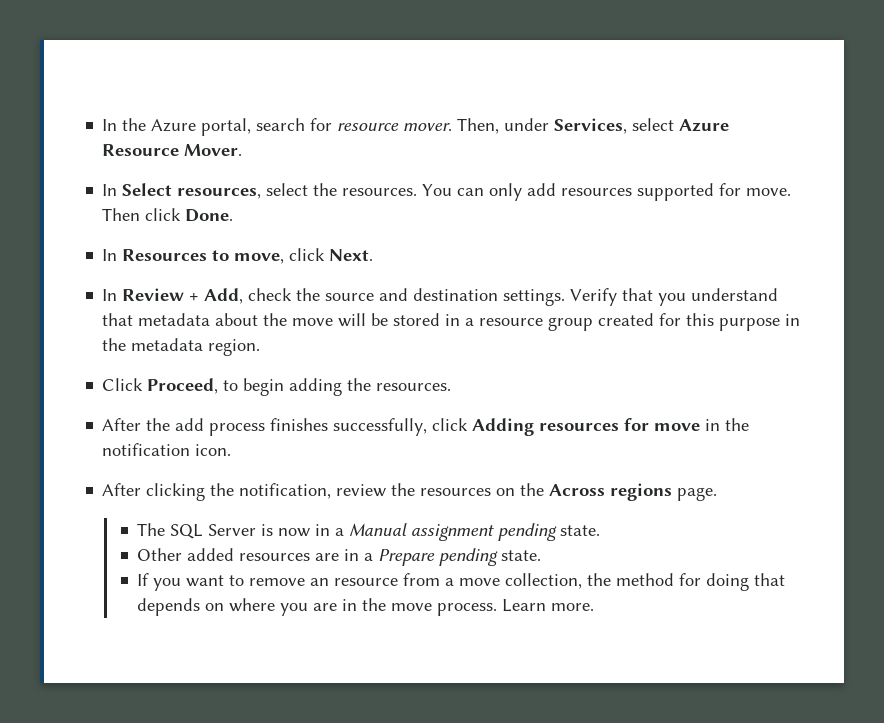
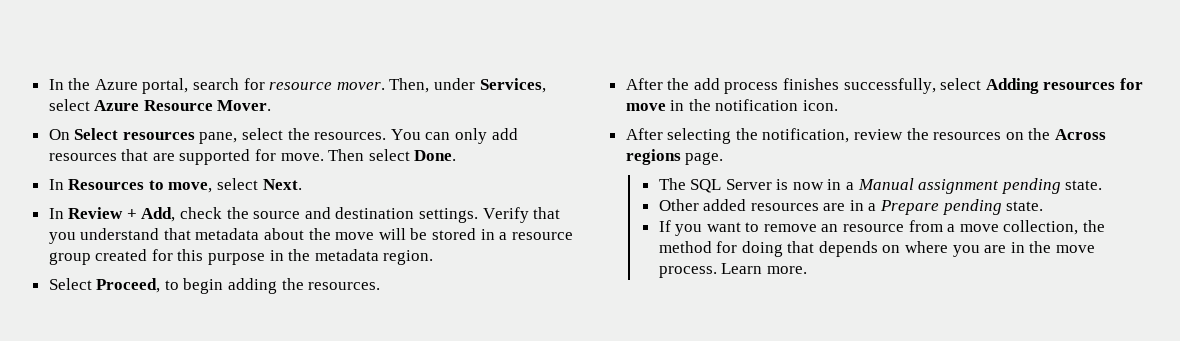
[102,183,262,199] In Select resources, -> [48,128,238,144] On Select resources pane,
(633, 192) none -> [121,149,175,161] that are
[145,208,182,221] click -> [368,149,410,161] select
[289,248,326,261] click -> [217,178,259,190] select
[102,378,144,391] Click -> [48,278,92,290] Select
[432,418,469,431] click -> [940,78,982,90] select
[146,483,206,501] clicking -> [667,128,732,144] selecting

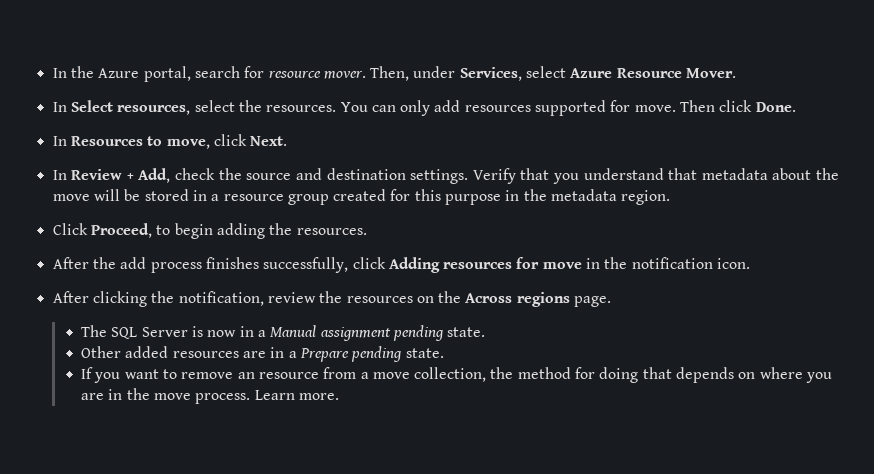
[48,128,238,144] On Select resources pane, -> [52,100,191,115] In Select resources,
[121,149,175,161] that are -> (531, 108) none
[368,149,410,161] select -> [719,100,753,112] click
[217,178,259,190] select -> [213,134,247,146] click
[48,278,92,290] Select -> [52,223,88,235] Click
[940,78,982,90] select -> [352,257,386,269] click
[667,128,732,144] selecting -> [92,291,147,307] clicking

